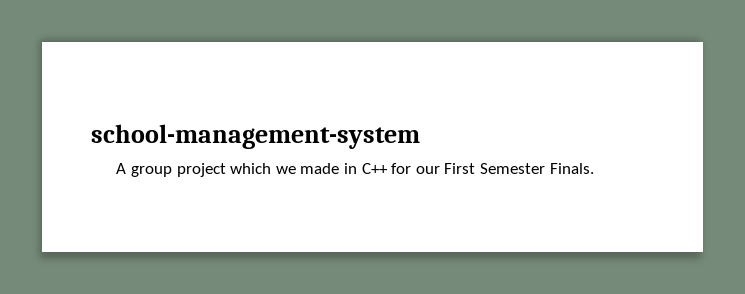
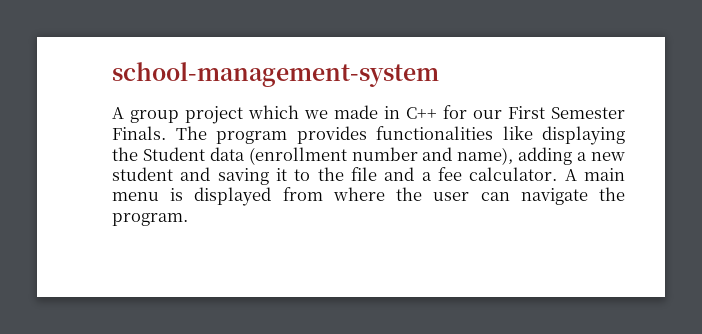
(594, 168) none -> [175,126,625,145] [112,147,626,165] [112,167,625,185] [112,187,625,206] [112,213,188,226] The program provides functionalities like displaying the Student data (enrollment number and name), adding a new student and saving it to the file and a fee calculator. A main menu is displayed from where the user can navigate the program.

